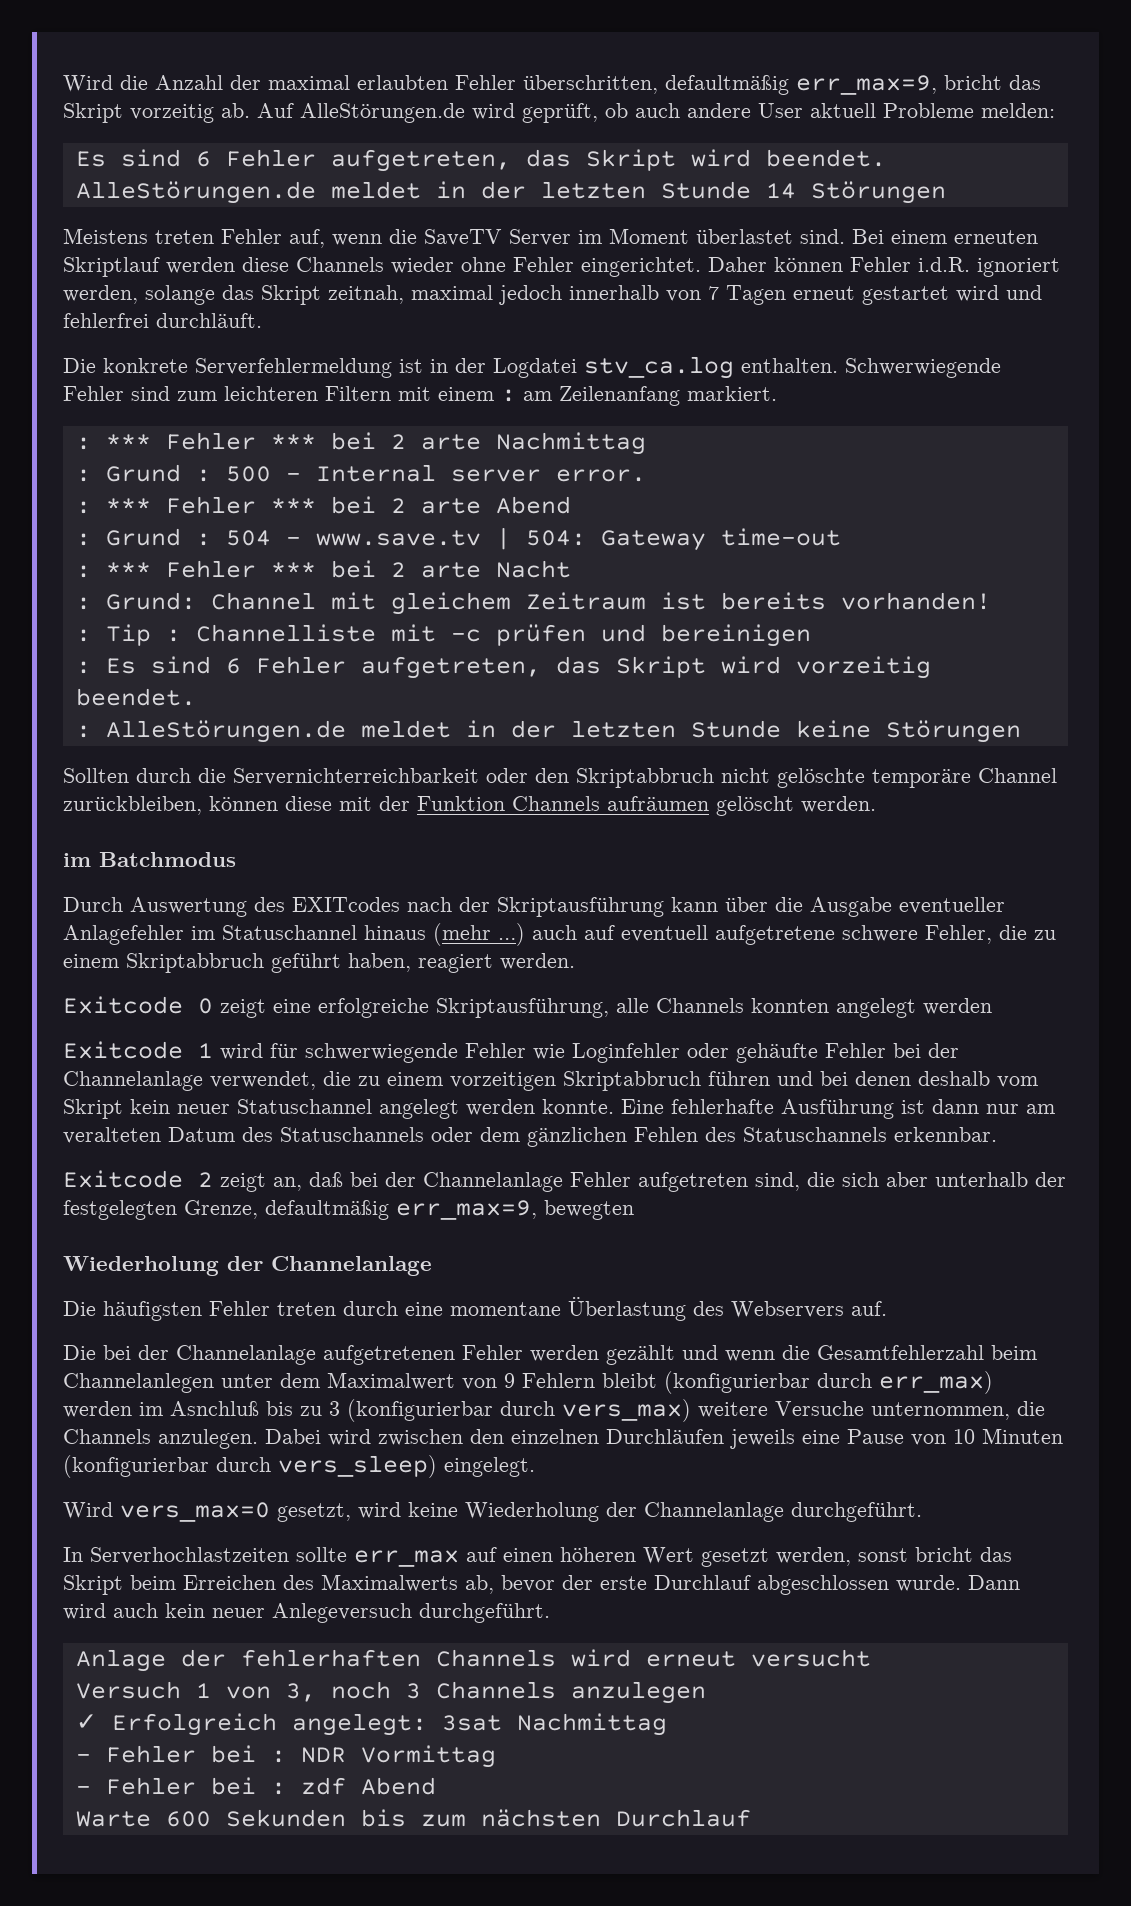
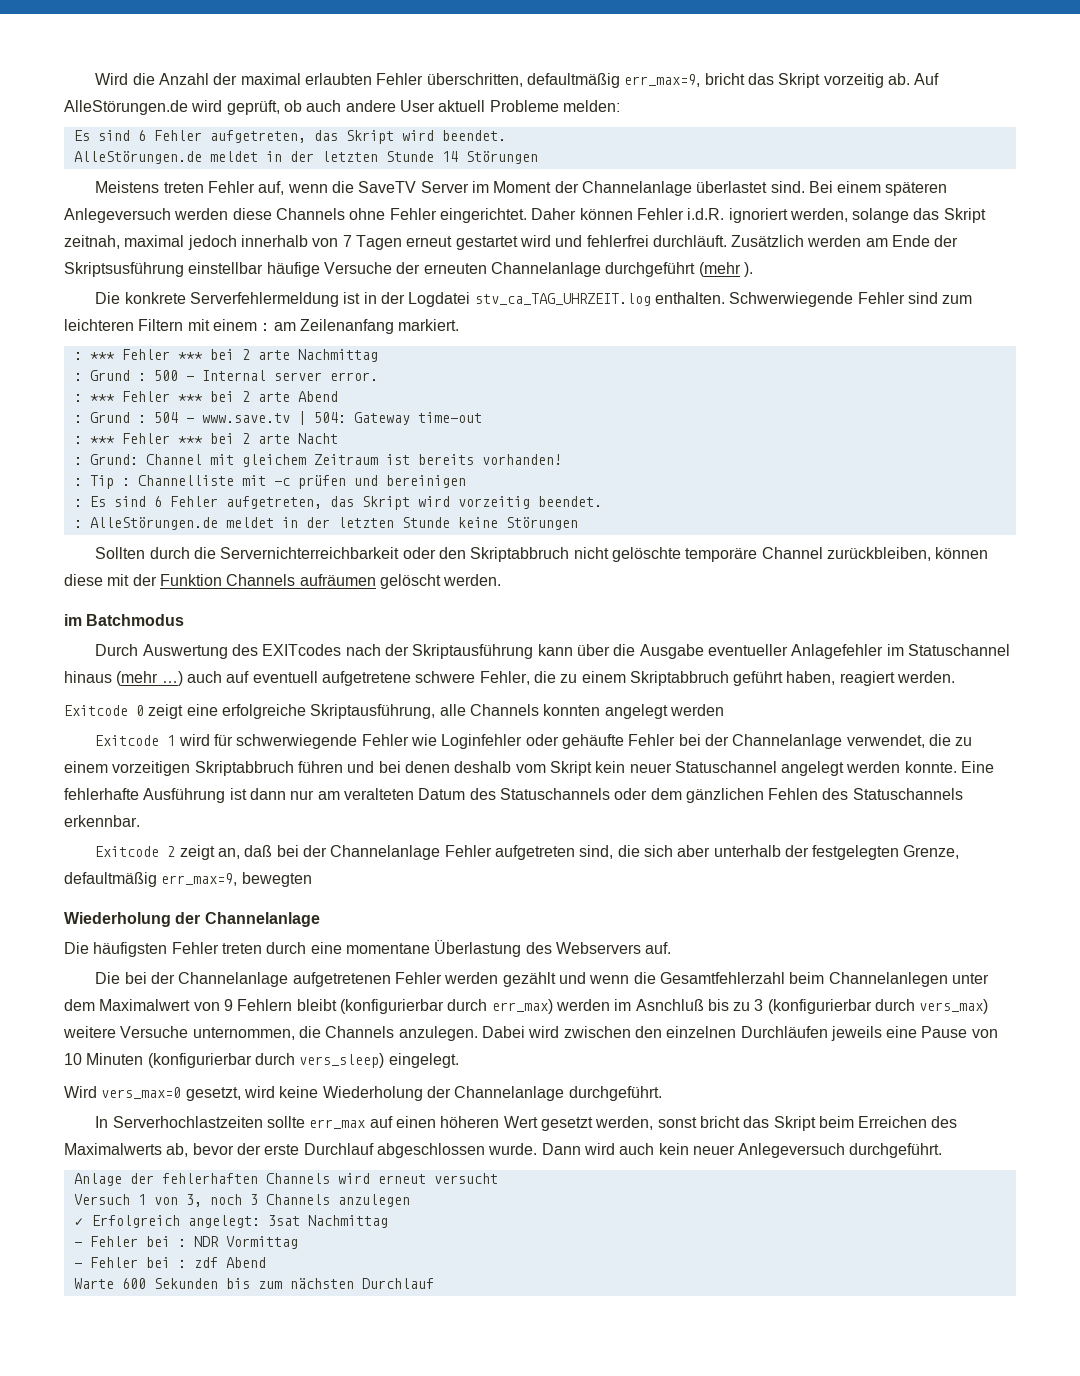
(689, 236) none -> [554,181,692,196] der Channelanlage
[954,230,1038,244] [63,257,160,277] erneuten Skriptlauf -> [885,182,948,196] [64,208,171,223] späteren Anlegeversuch
[391,257,454,274] wieder -> (345, 214) none
(262, 320) none -> [731,235,959,247] [64,262,753,277] Zusätzlich werden am Ende der Skriptsusführung einstellbar häufige Versuche der erneuten Channelanlage durchgeführt (mehr ).
[584,356,734,379] stv_ca.log -> [474,293,651,306] stv_ca_TAG_UHRZEIT.log

